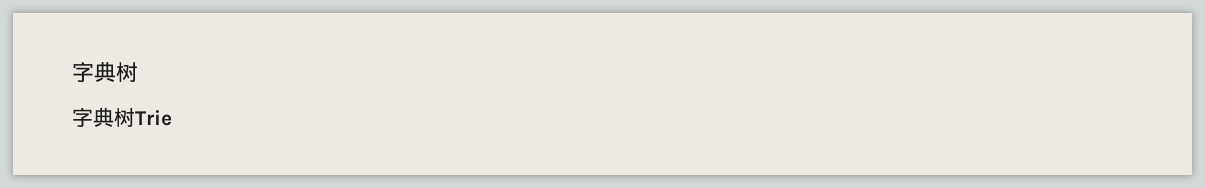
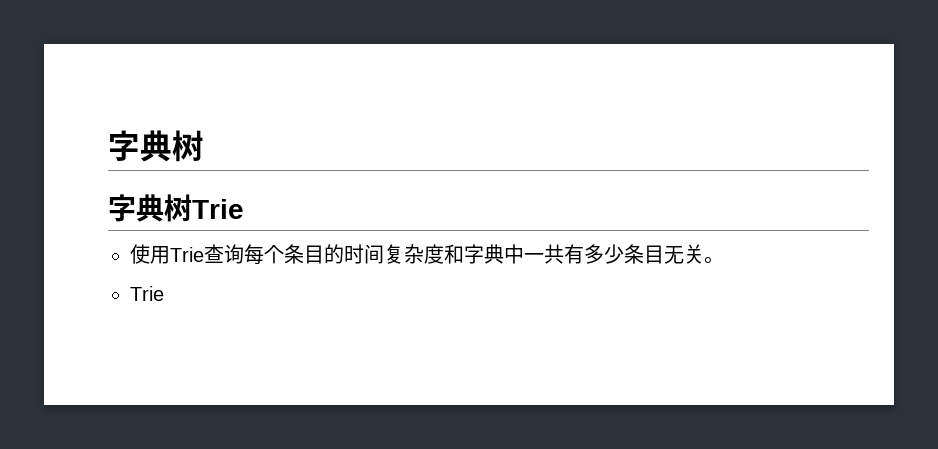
(172, 118) none -> [130,244,724,265] [130,286,164,301] // 使用Trie查询每个条目的时间复杂度和字典中一共有多少条目无关。 // Trie

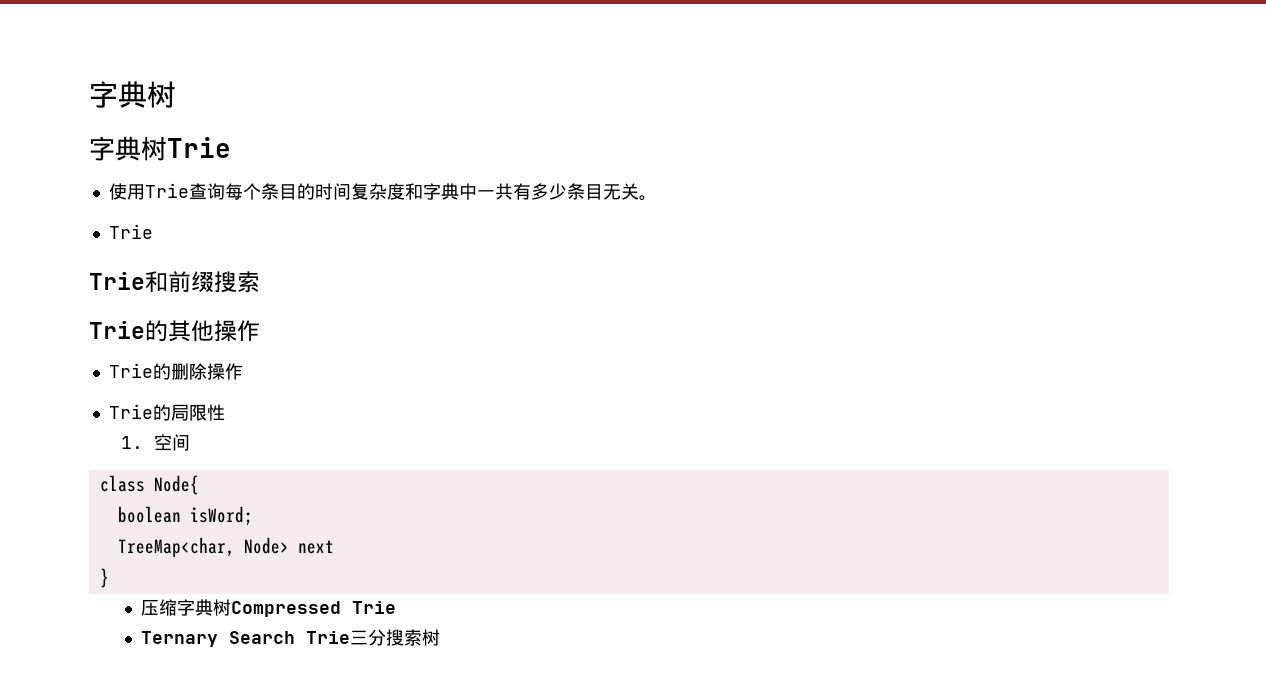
(164, 293) none -> [89,271,260,293] [89,320,260,342] [108,363,243,380] [108,404,225,421] [121,434,190,451] [99,475,199,495] [117,506,253,526] [117,537,334,557] [99,568,109,588] [141,599,397,617] [141,629,441,647] // Trie和前缀搜索 // Trie的其他操作 // Trie的删除操作 // Trie的局限性 // 1.空间 // class Node{ // boolean isWord; // TreeMap<char, Node> next // } // 压缩字典树Compressed Trie // Ternary Search Trie三分搜索树

